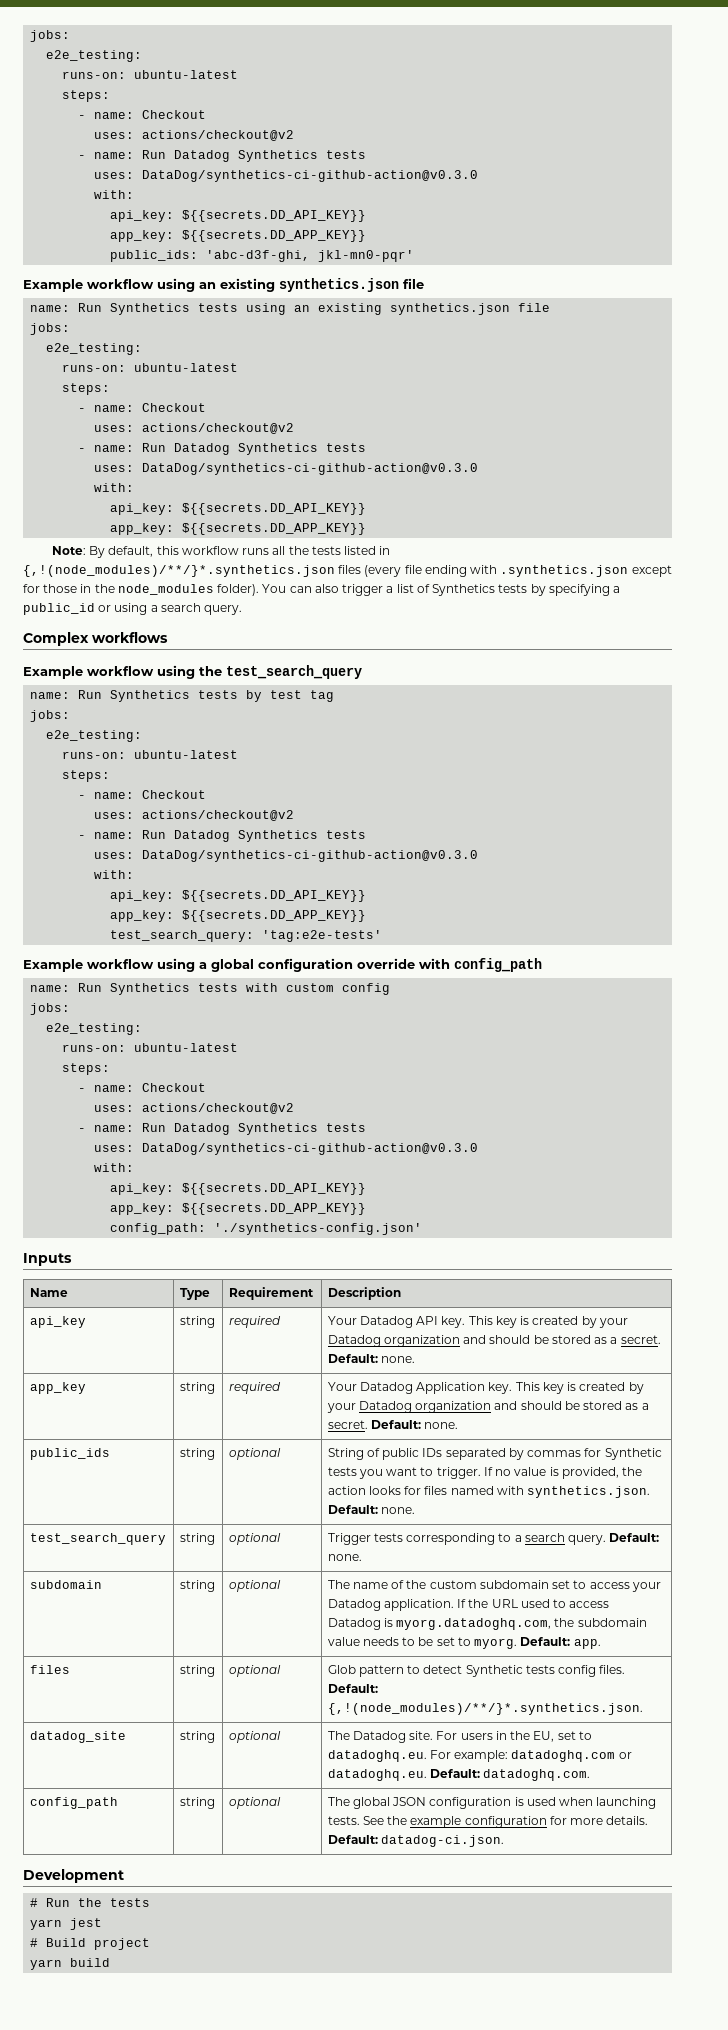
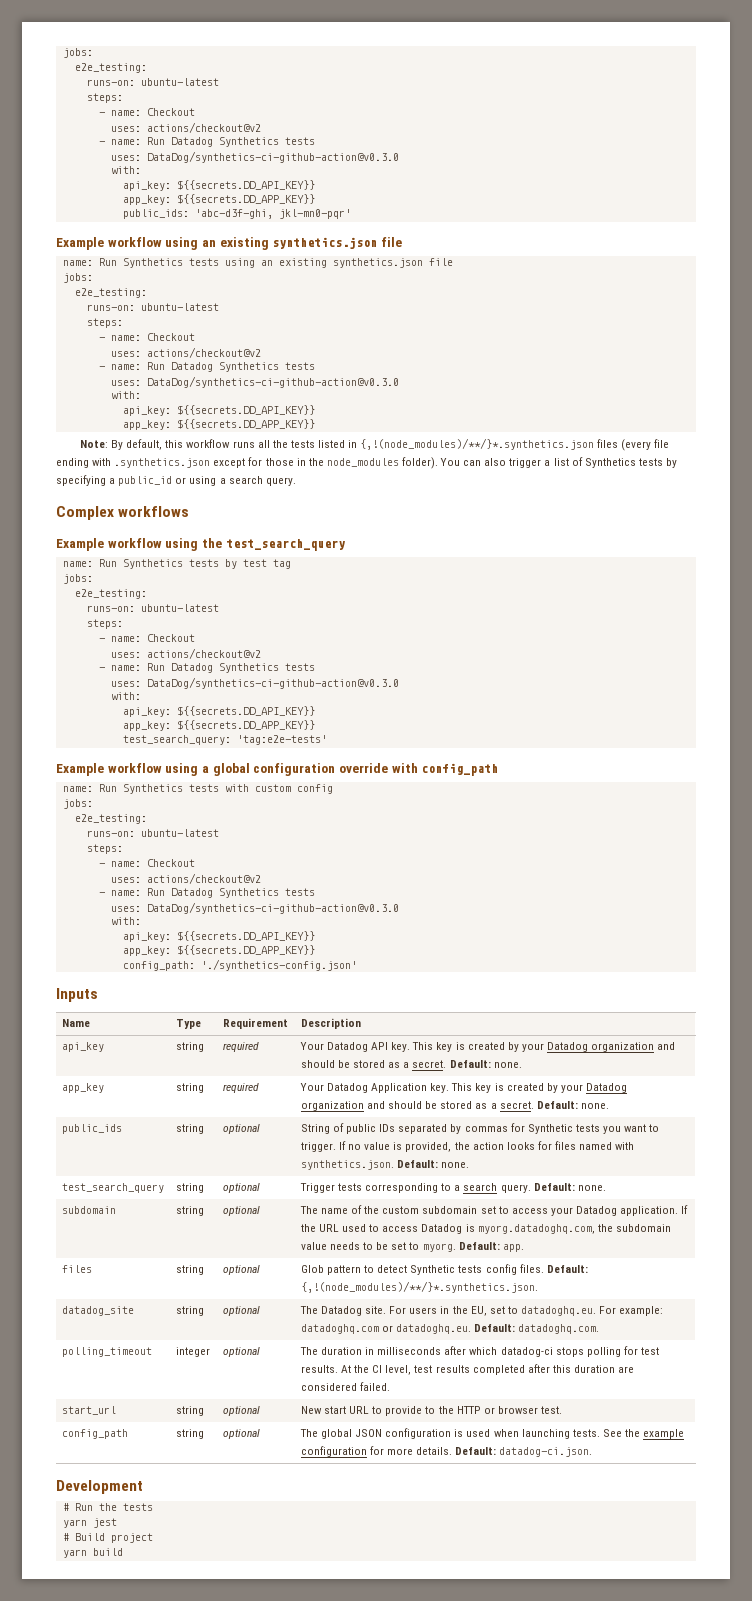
(591, 1775) none -> [61,1347,152,1357] [175,1347,210,1357] [222,1347,260,1357] [299,1346,659,1357] [300,1364,635,1375] [300,1382,391,1391] [61,1406,116,1415] [175,1406,204,1416] [222,1406,260,1416] [300,1406,562,1416] // polling_timeout | integer | optional | The duration in milliseconds after which datadog-ci stops polling for test results. At the CI level, test results completed after this duration are considered failed. // start_url | string | optional | New start URL to provide to the HTTP or browser test.

